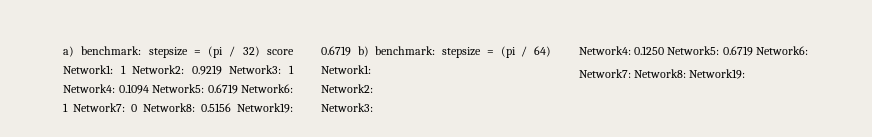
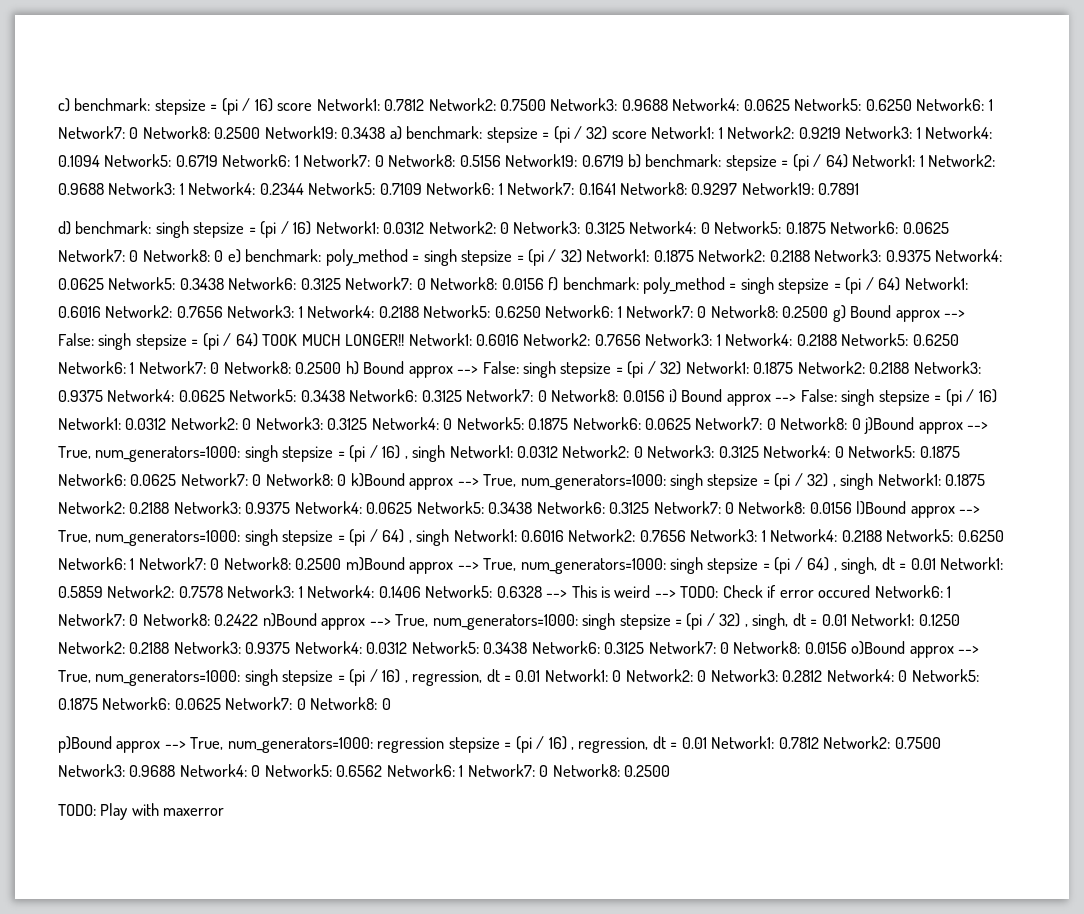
(63, 51) none -> [58,98,993,115] [58,126,386,139] c) benchmark: stepsize = (pi / 16) score Network1: 0.7812 Network2: 0.7500 Network3: 0.9688 Network4: 0.0625 Network5: 0.6250 Network6: 1 Network7: 0 Network8: 0.2500 Network19: 0.3438
[321,84,373,93] [321,103,373,112] [579,46,808,56] [579,69,746,79] // Network2: // Network3: // Network4: 0.1250 Network5: 0.6719 Network6: // Network7: Network8: Network19: -> [919,154,996,167] [58,182,860,195] [58,221,949,238] [58,249,1003,266] [58,277,968,294] [58,305,966,322] [58,333,959,350] [58,361,981,378] [58,389,997,406] [58,417,989,434] [58,445,960,462] [58,473,986,490] [58,501,981,518] [58,529,1004,546] [58,557,1004,574] [58,585,952,598] [58,613,960,630] [58,641,980,658] [58,669,979,686] [58,697,391,710] [58,736,941,753] [58,764,671,777] [58,803,225,820] 1 Network2: 0.9688 Network3: 1 Network4: 0.2344 Network5: 0.7109 Network6: 1 Network7: 0.1641 Network8: 0.9297 Network19: 0.7891 // d) benchmark: singh stepsize = (pi / 16) Network1: 0.0312 Network2: 0 Network3: 0.3125 Network4: 0 Network5: 0.1875 Network6: 0.0625 Network7: 0 Network8: 0 e) benchmark: poly_method = singh stepsize = (pi / 32) Network1: 0.1875 Network2: 0.2188 Network3: 0.9375 Network4: 0.0625 Network5: 0.3438 Network6: 0.3125 Network7: 0 Network8: 0.0156 f) benchmark: poly_method = singh stepsize = (pi / 64) Network1: 0.6016 Network2: 0.7656 Network3: 1 Network4: 0.2188 Network5: 0.6250 Network6: 1 Network7: 0 Network8: 0.2500 g) Bound approx --> False: singh stepsize = (pi / 64) TOOK MUCH LONGER!! Network1: 0.6016 Network2: 0.7656 Network3: 1 Network4: 0.2188 Network5: 0.6250 Network6: 1 Network7: 0 Network8: 0.2500 h) Bound approx --> False: singh stepsize = (pi / 32) Network1: 0.1875 Network2: 0.2188 Network3: 0.9375 Network4: 0.0625 Network5: 0.3438 Network6: 0.3125 Network7: 0 Network8: 0.0156 i) Bound approx --> False: singh stepsize = (pi / 16) Network1: 0.0312 Network2: 0 Network3: 0.3125 Network4: 0 Network5: 0.1875 Network6: 0.0625 Network7: 0 Network8: 0 j)Bound approx --> True, num_generators=1000: singh stepsize = (pi / 16) , singh Network1: 0.0312 Network2: 0 Network3: 0.3125 Network4: 0 Network5: 0.1875 Network6: 0.0625 Network7: 0 Network8: 0 k)Bound approx --> True, num_generators=1000: singh stepsize = (pi / 32) , singh Network1: 0.1875 Network2: 0.2188 Network3: 0.9375 Network4: 0.0625 Network5: 0.3438 Network6: 0.3125 Network7: 0 Network8: 0.0156 l)Bound approx --> True, num_generators=1000: singh stepsize = (pi / 64) , singh Network1: 0.6016 Network2: 0.7656 Network3: 1 Network4: 0.2188 Network5: 0.6250 Network6: 1 Network7: 0 Network8: 0.2500 m)Bound approx --> True, num_generators=1000: singh stepsize = (pi / 64) , singh, dt = 0.01 Network1: 0.5859 Network2: 0.7578 Network3: 1 Network4: 0.1406 Network5: 0.6328 --> This is weird --> TODO: Check if error occured Network6: 1 Network7: 0 Network8: 0.2422 n)Bound approx --> True, num_generators=1000: singh stepsize = (pi / 32) , singh, dt = 0.01 Network1: 0.1250 Network2: 0.2188 Network3: 0.9375 Network4: 0.0312 Network5: 0.3438 Network6: 0.3125 Network7: 0 Network8: 0.0156 o)Bound approx --> True, num_generators=1000: singh stepsize = (pi / 16) , regression, dt = 0.01 Network1: 0 Network2: 0 Network3: 0.2812 Network4: 0 Network5: 0.1875 Network6: 0.0625 Network7: 0 Network8: 0 // p)Bound approx --> True, num_generators=1000: regression stepsize = (pi / 16) , regression, dt = 0.01 Network1: 0.7812 Network2: 0.7500 Network3: 0.9688 Network4: 0 Network5: 0.6562 Network6: 1 Network7: 0 Network8: 0.2500 // TODO: Play with maxerror

